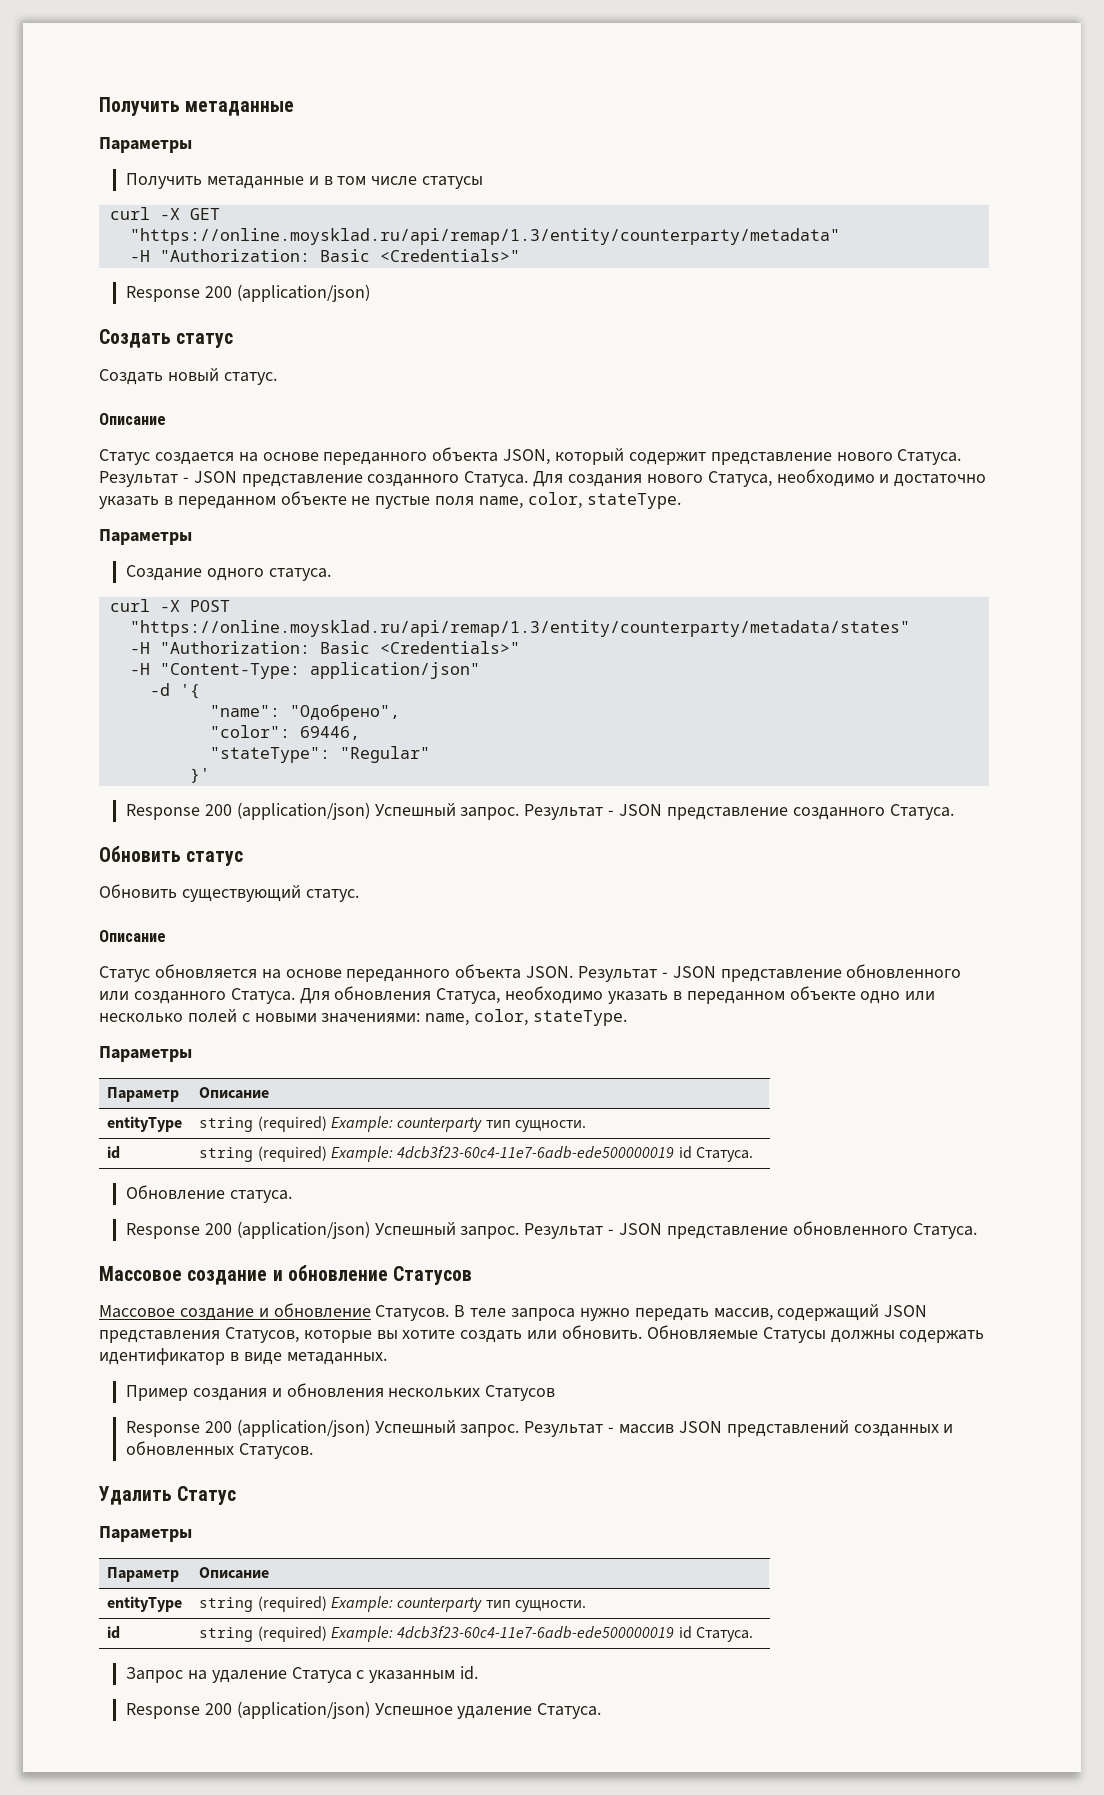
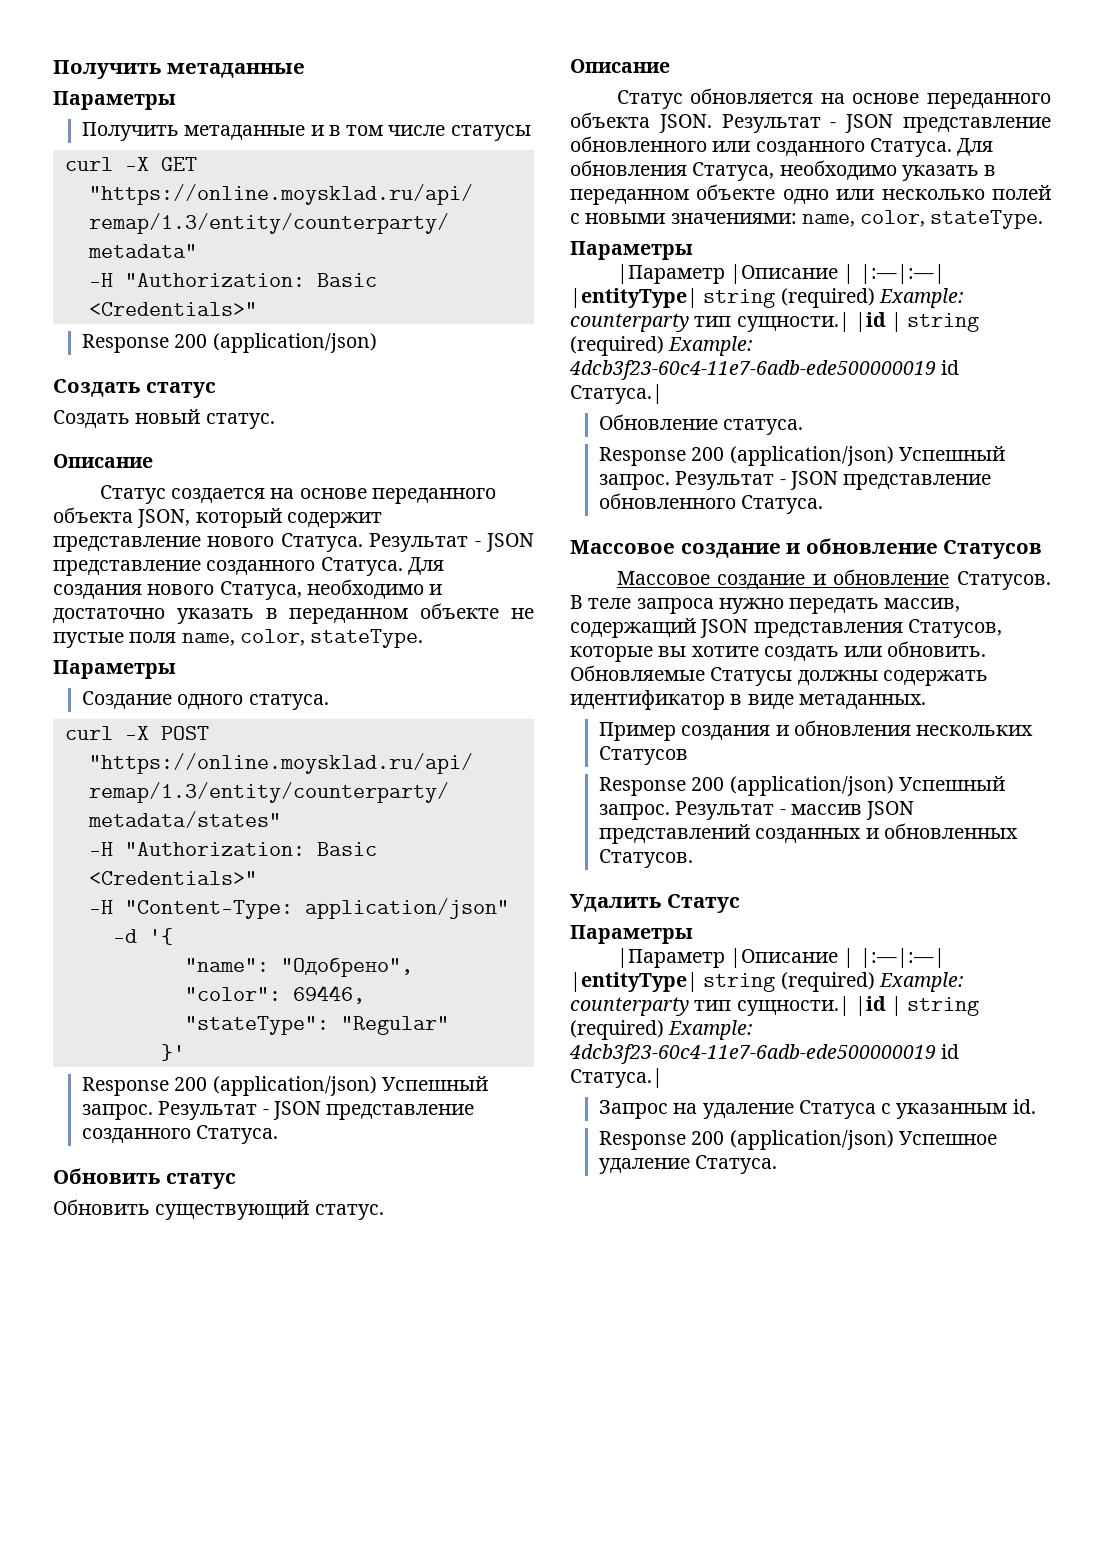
[107,1087,180,1102] [199,1087,270,1099] [107,1116,183,1132] [199,1116,586,1132] [107,1146,121,1159] [199,1146,753,1162] // Параметр | Описание // entityType | string (required) Example: counterparty тип сущности. // id | string (required) Example: 4dcb3f23-60c4-11e7-6adb-ede500000019 id Статуса. -> [616,264,945,284] [570,288,964,308] [570,312,980,332] [570,336,754,356] [569,360,960,380] [570,384,663,404] // |Параметр |Описание | |:—|:—| |entityType| string (required) Example: counterparty тип сущности.| |id | string (required) Example: 4dcb3f23-60c4-11e7-6adb-ede500000019 id Статуса.|
[107,1567,180,1582] [199,1567,270,1579] [107,1596,183,1612] [199,1596,586,1612] [107,1626,121,1639] [199,1626,753,1642] // Параметр | Описание // entityType | string (required) Example: counterparty тип сущности. // id | string (required) Example: 4dcb3f23-60c4-11e7-6adb-ede500000019 id Статуса. -> [616,948,945,968] [570,972,964,992] [570,996,980,1016] [570,1020,754,1040] [569,1044,960,1064] [570,1068,663,1088] // |Параметр |Описание | |:—|:—| |entityType| string (required) Example: counterparty тип сущности.| |id | string (required) Example: 4dcb3f23-60c4-11e7-6adb-ede500000019 id Статуса.|

